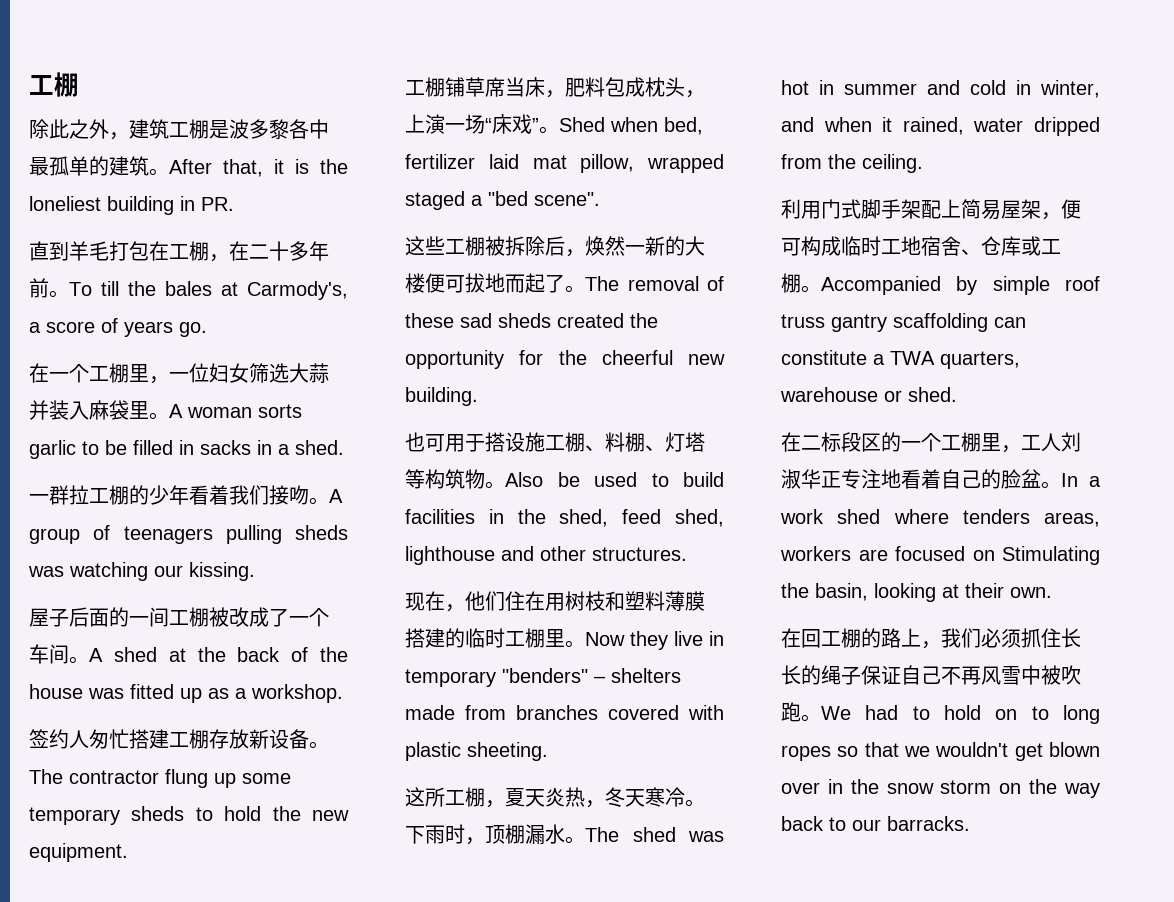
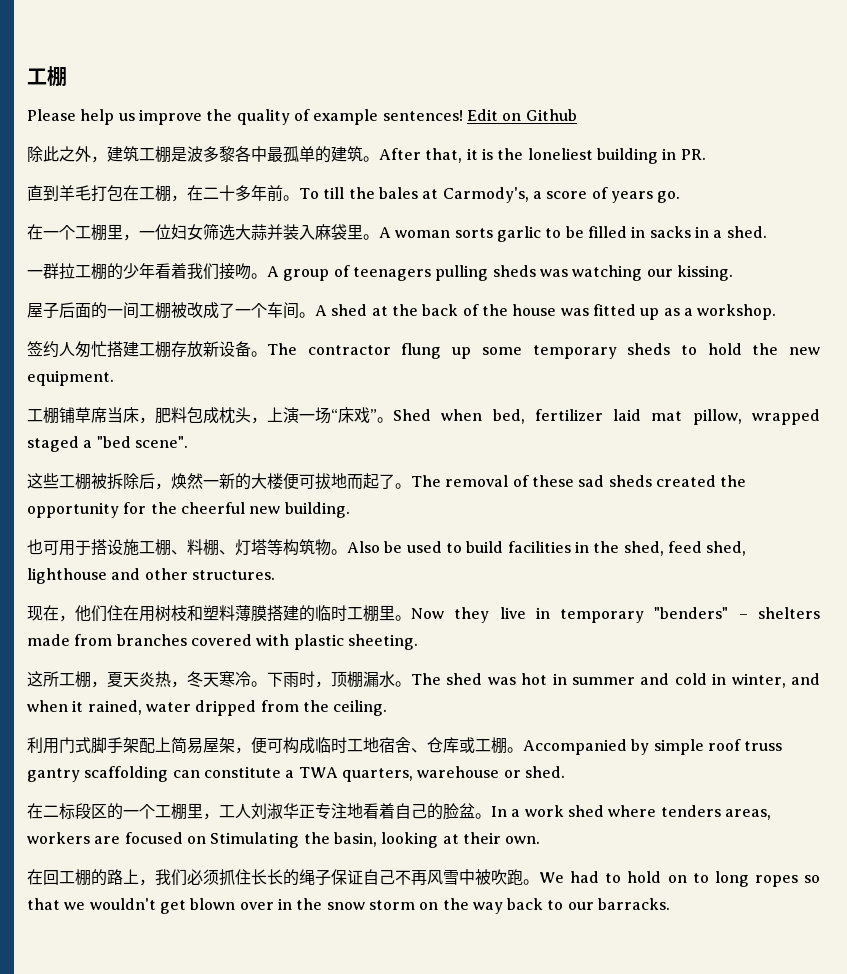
[29,72,79,97] 工棚 -> [27,66,67,87] [27,109,577,125] 工棚 // Please help us improve the quality of example sentences! Edit on Github

